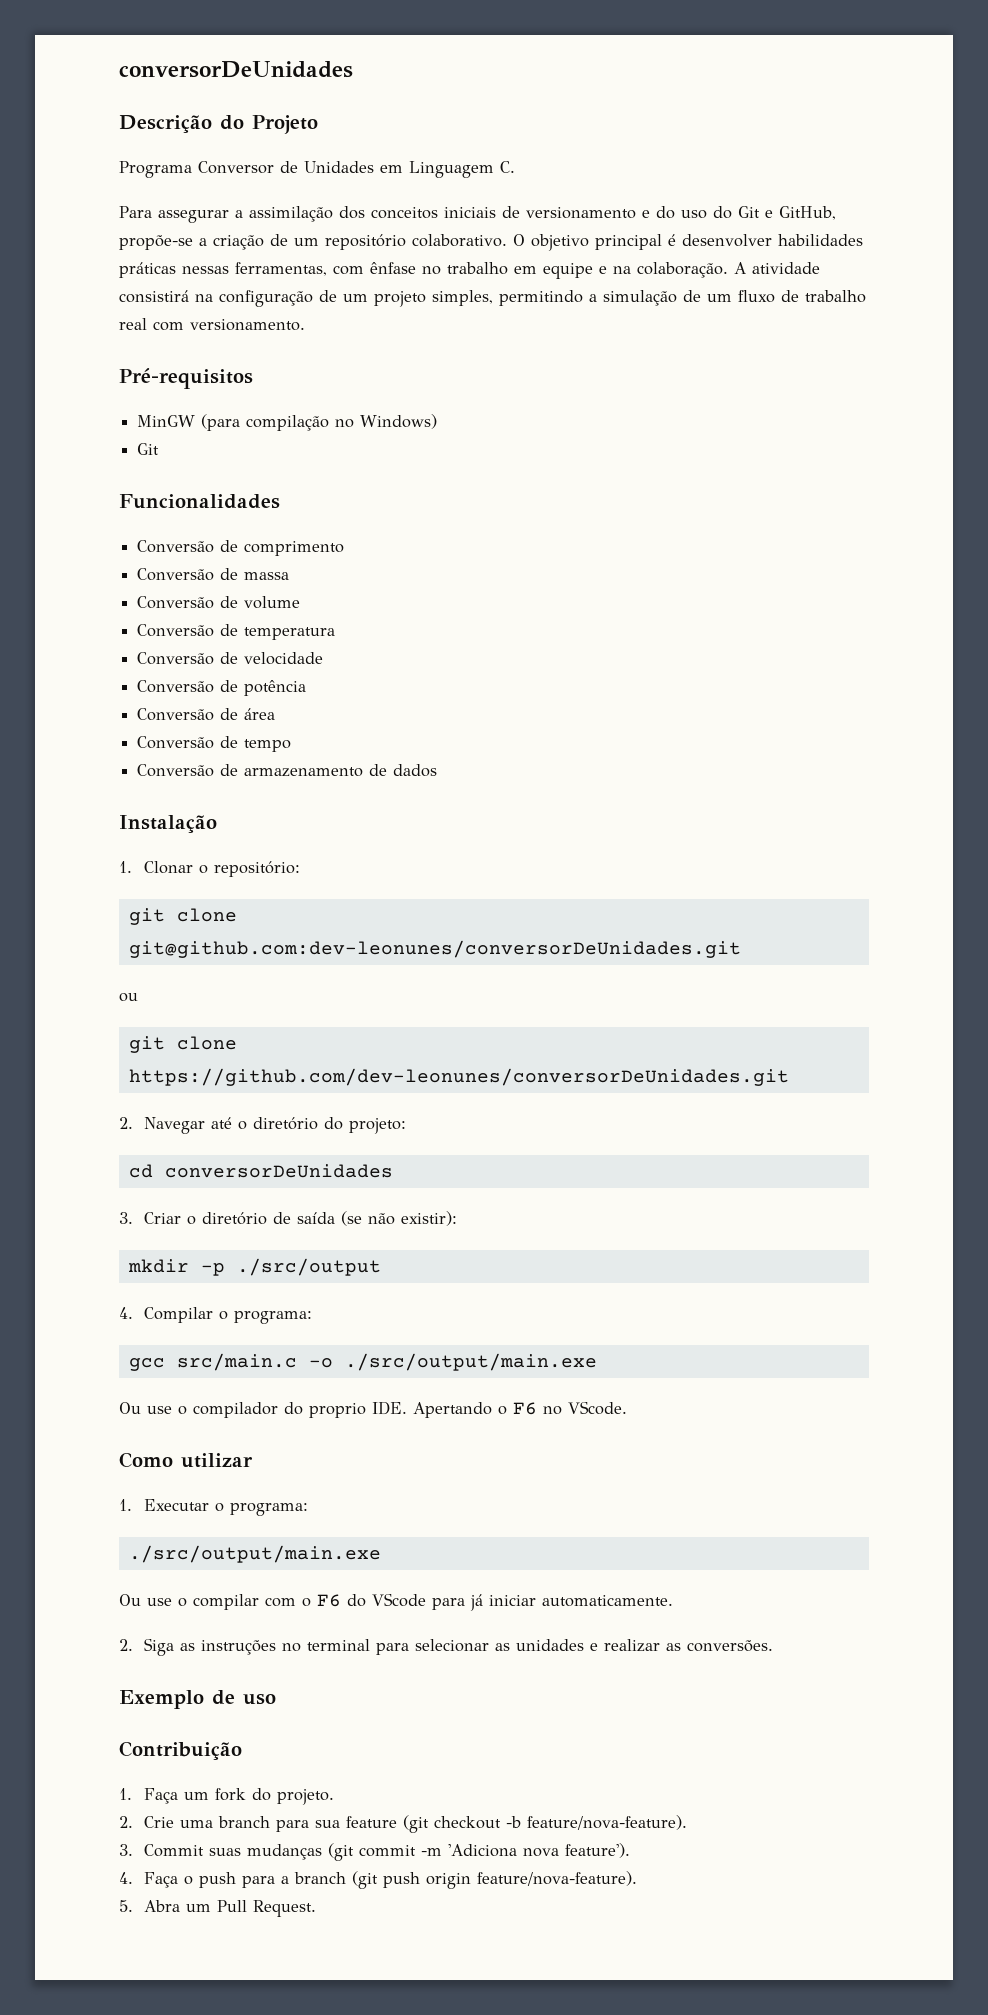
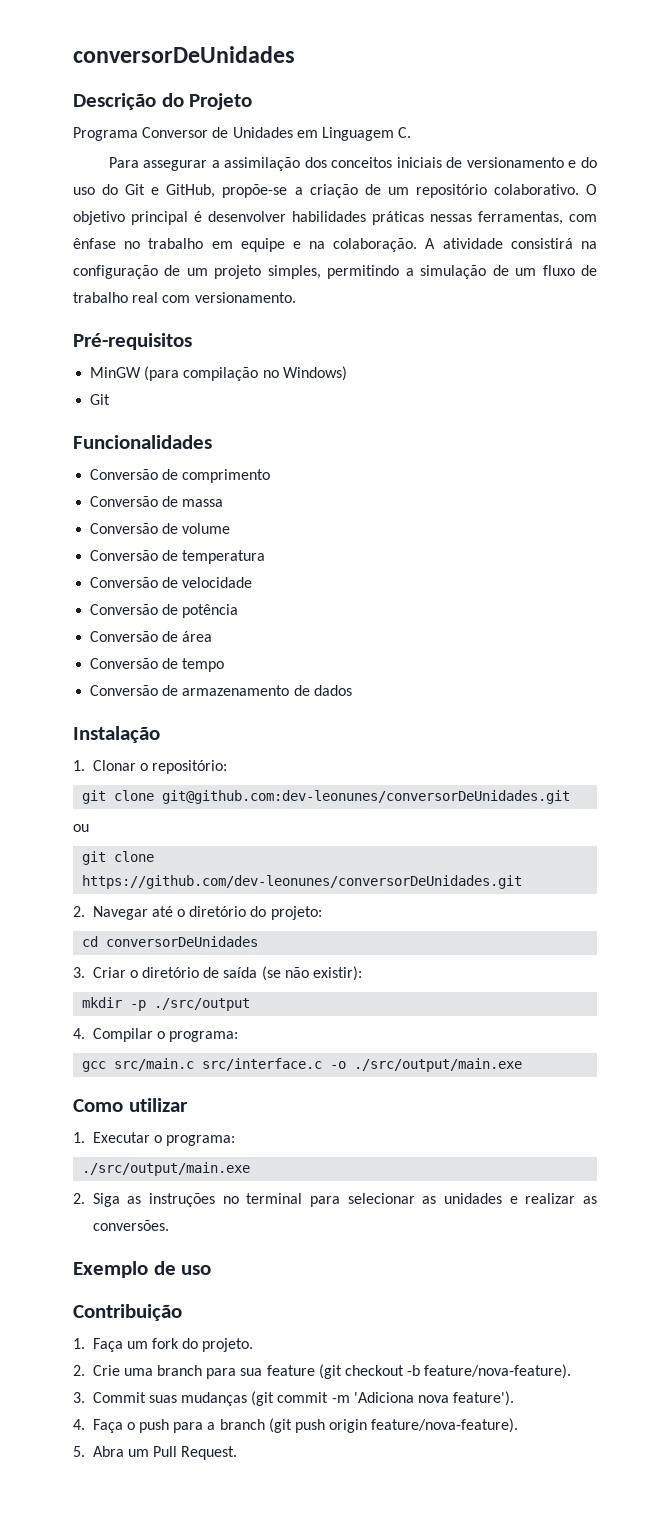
(297, 1362) none -> [202,1058,323,1071] src/interface.c
[119,1401,627,1418] // Ou use o compilador do proprio IDE. Apertando o F6 no VScode. -> (523, 1065) none
[119,1593,673,1611] // Ou use o compilar com o F6 do VScode para já iniciar automaticamente. -> (251, 1169) none

